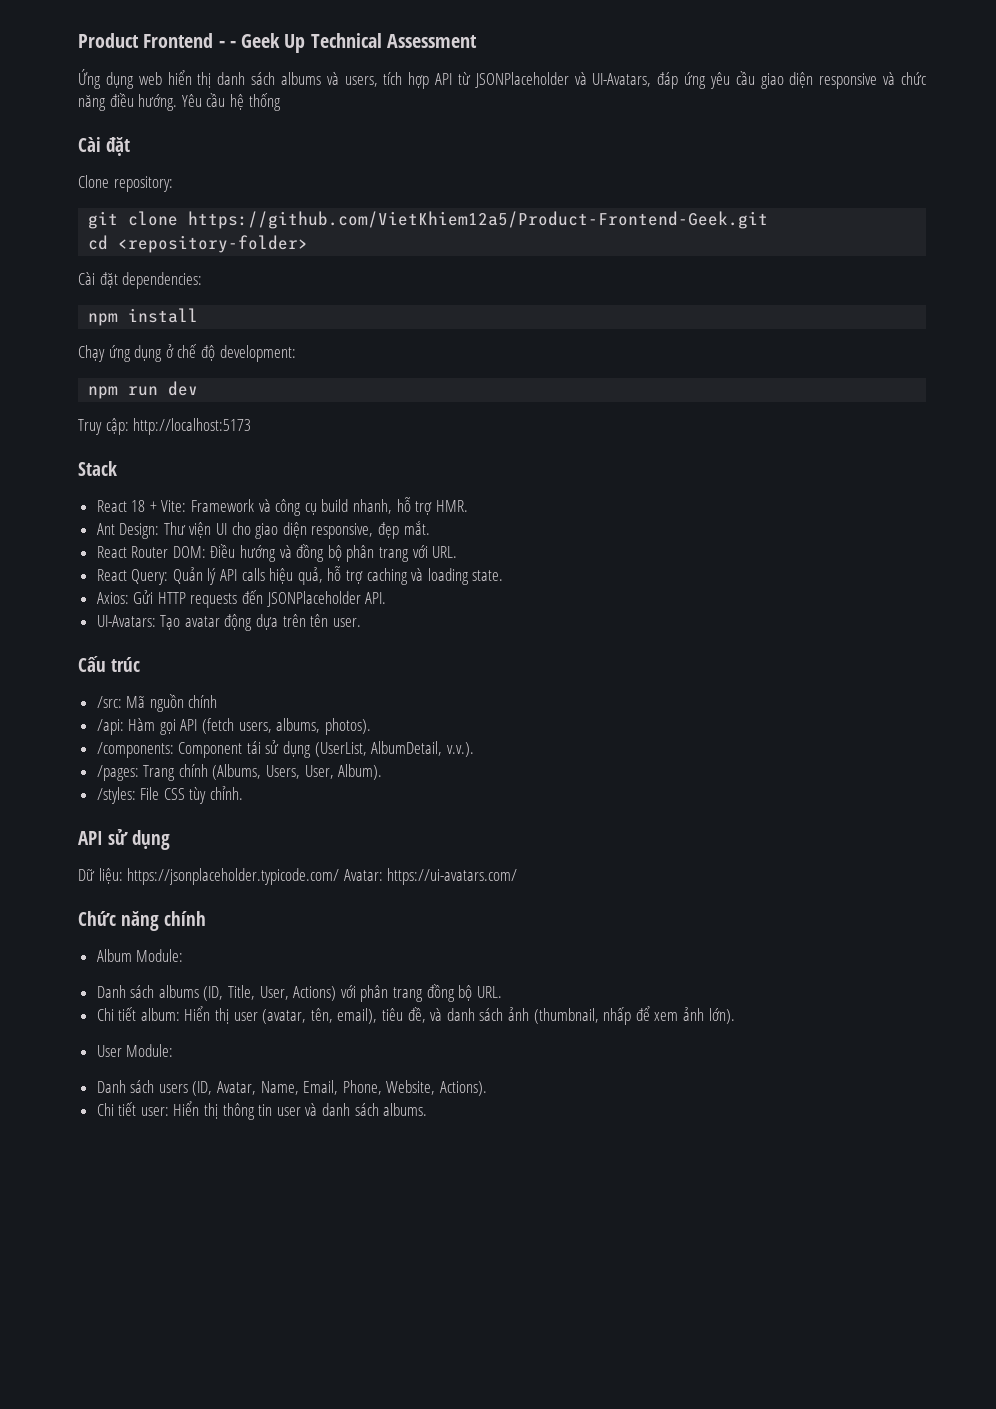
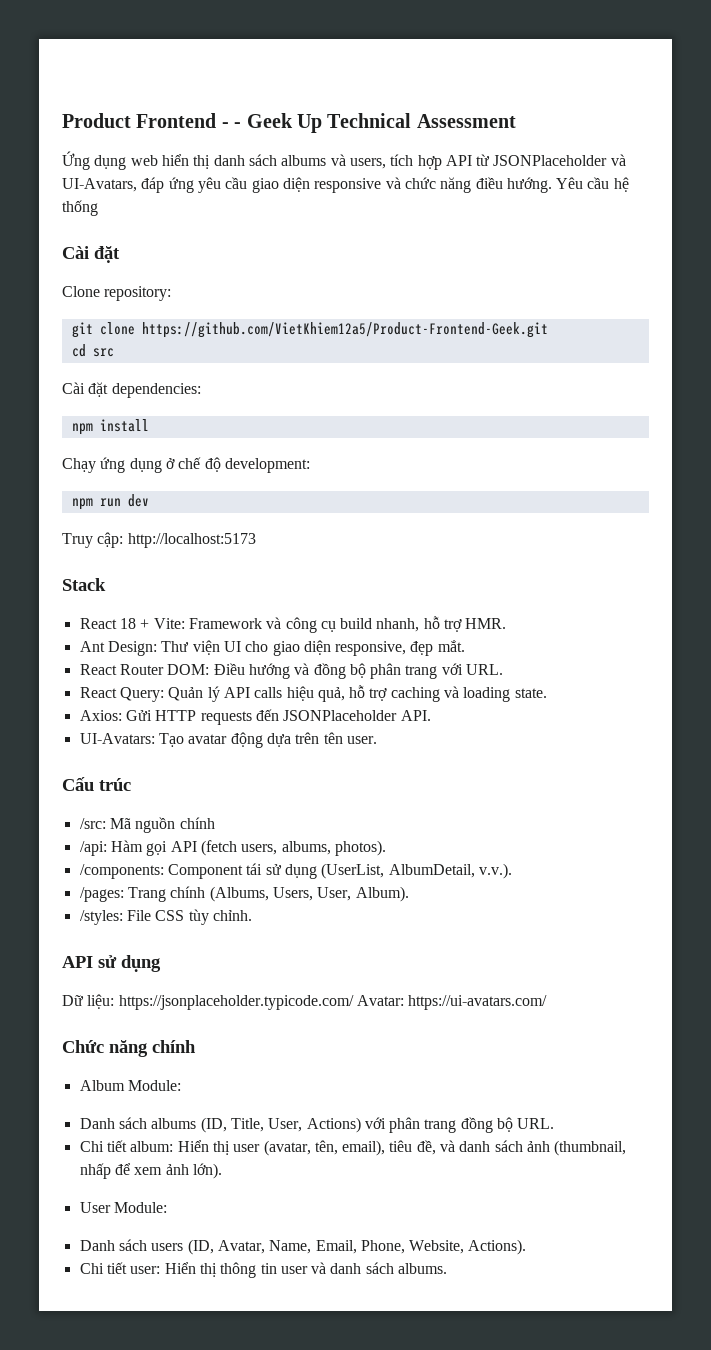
[118,235,309,253] <repository-folder> -> [92,348,114,357] src

